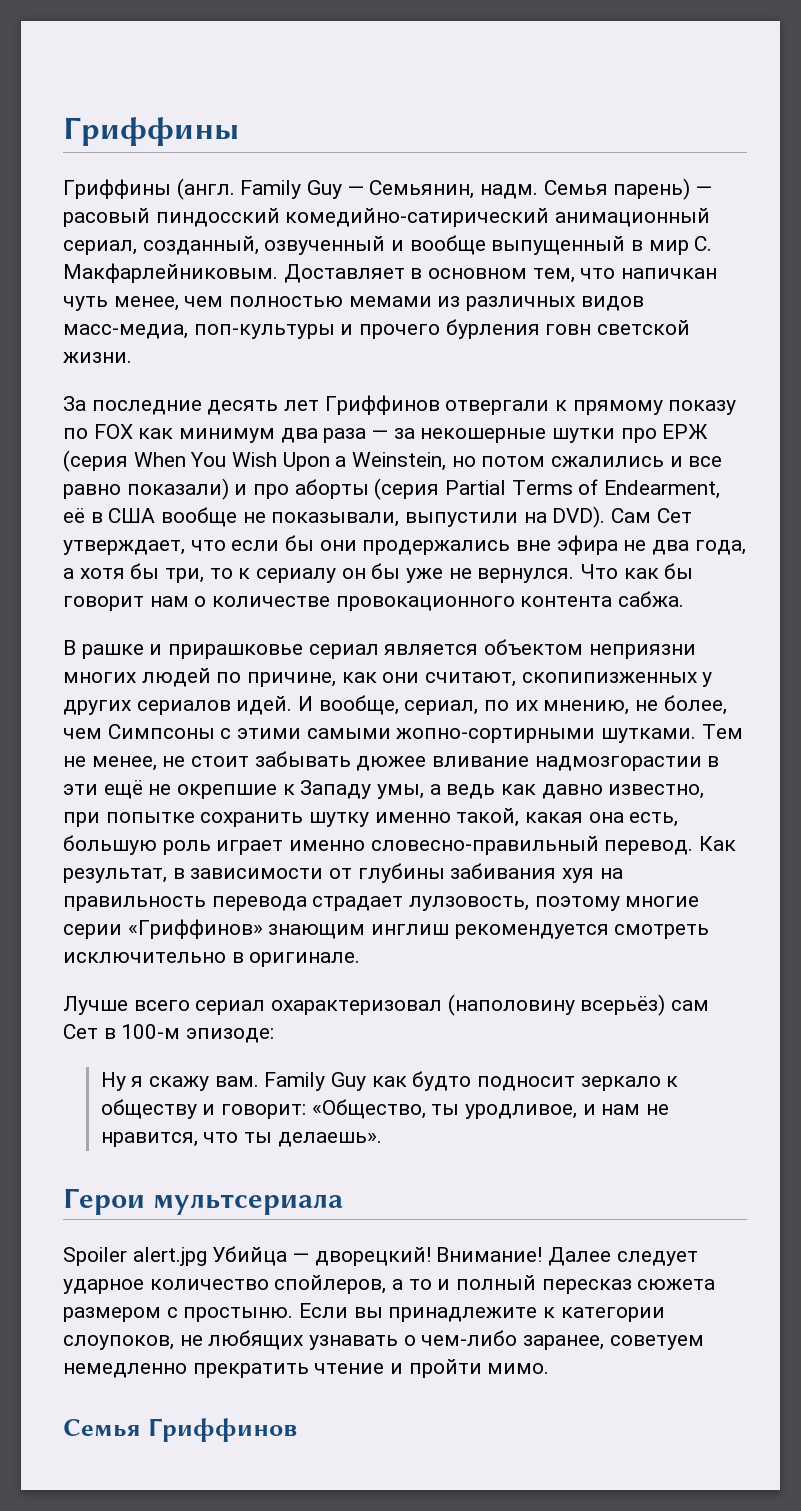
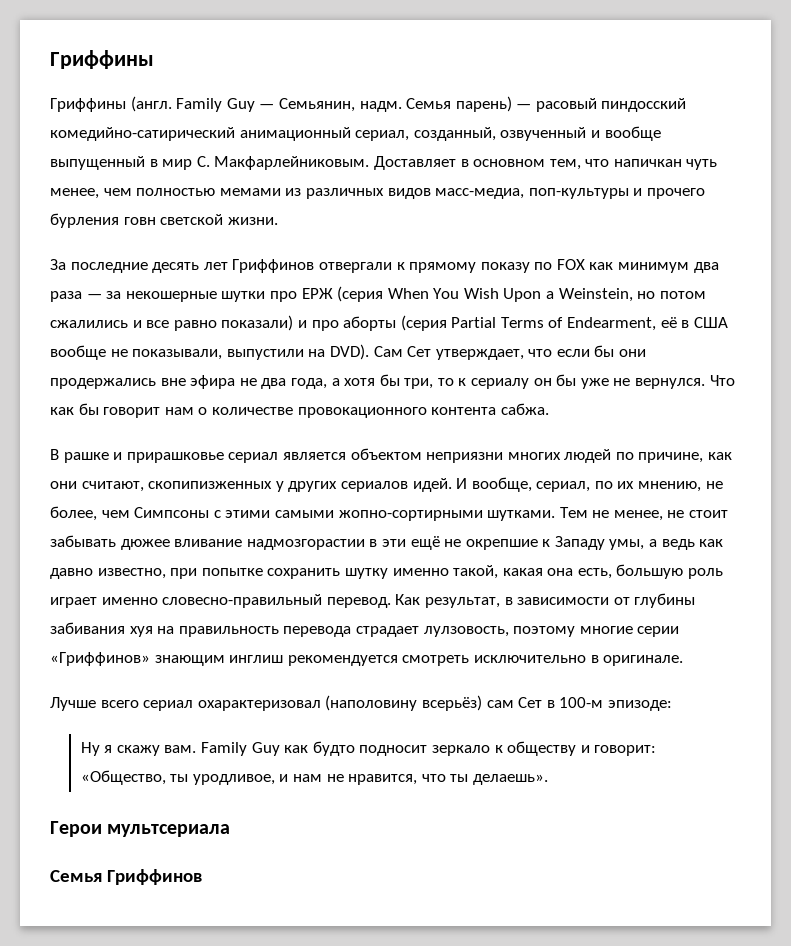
[63,1246,698,1266] [63,1275,716,1294] [63,1303,665,1322] [63,1330,704,1350] [63,1359,550,1378] // Spoiler alert.jpg Убийца — дворецкий! Внимание! Далее следует ударное количество спойлеров, а то и полный пересказ сюжета размером с простыню. Если вы принадлежите к категории слоупоков, не любящих узнавать о чем-либо заранее, советуем немедленно прекратить чтение и пройти мимо. -> (231, 830) none

